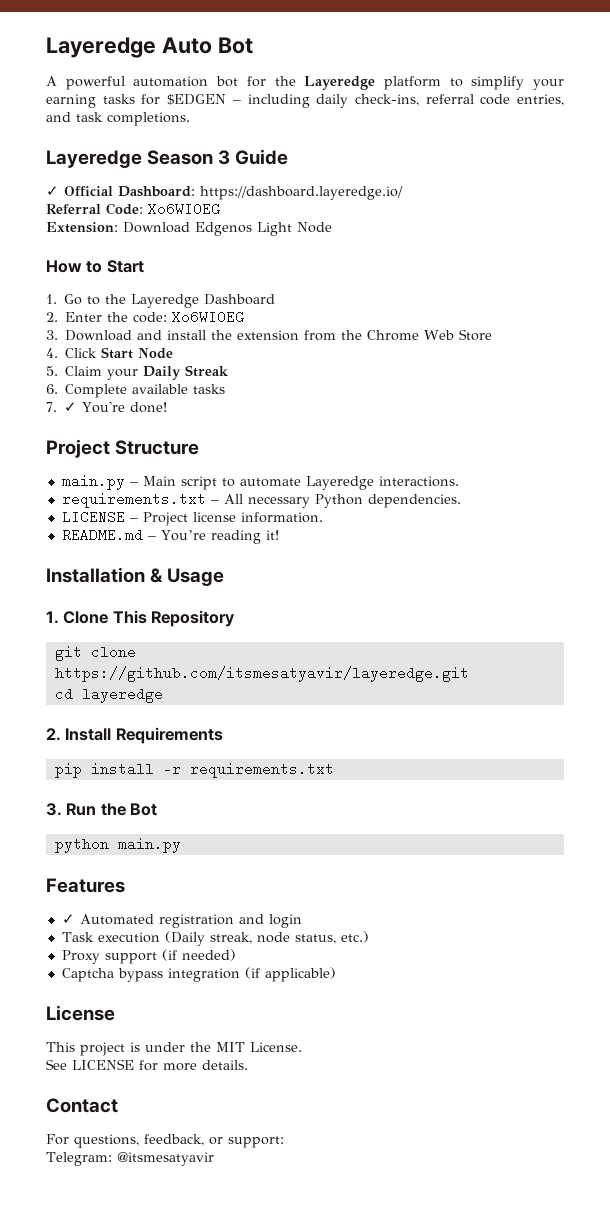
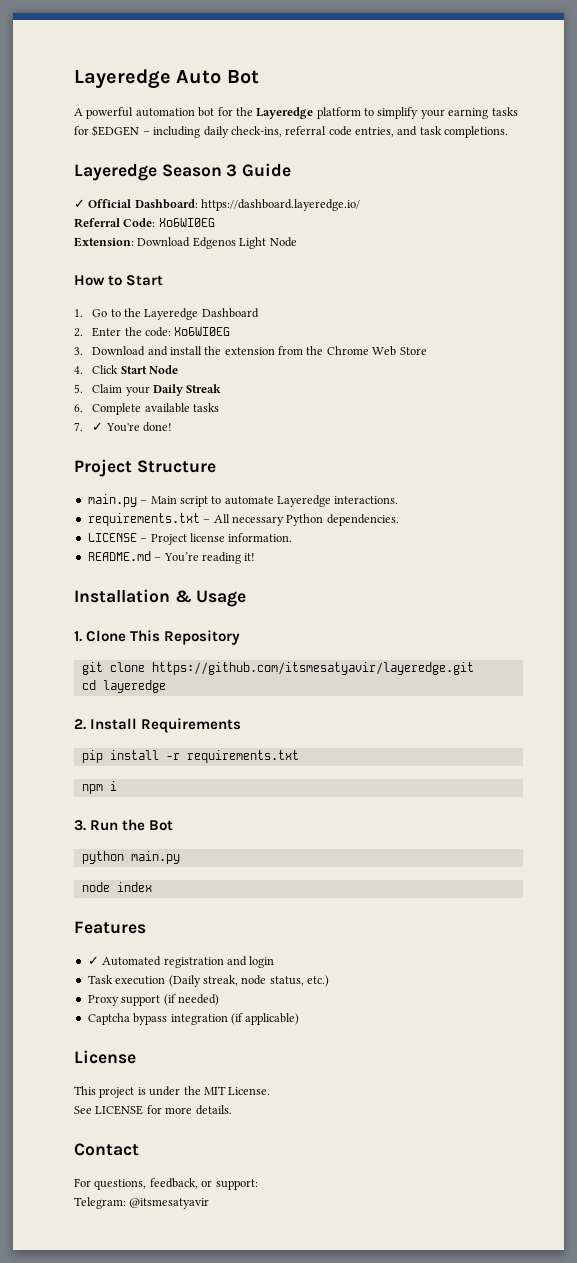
(334, 770) none -> [81,781,117,794] // npm i
(181, 845) none -> [81,882,152,892] // node index

